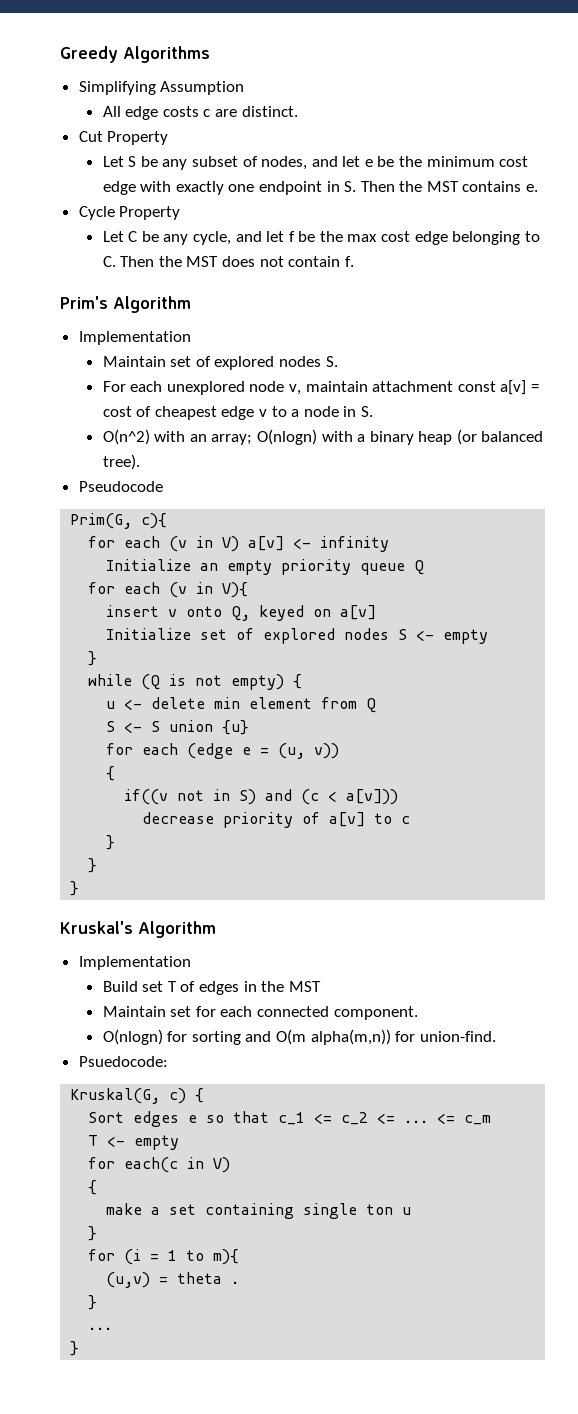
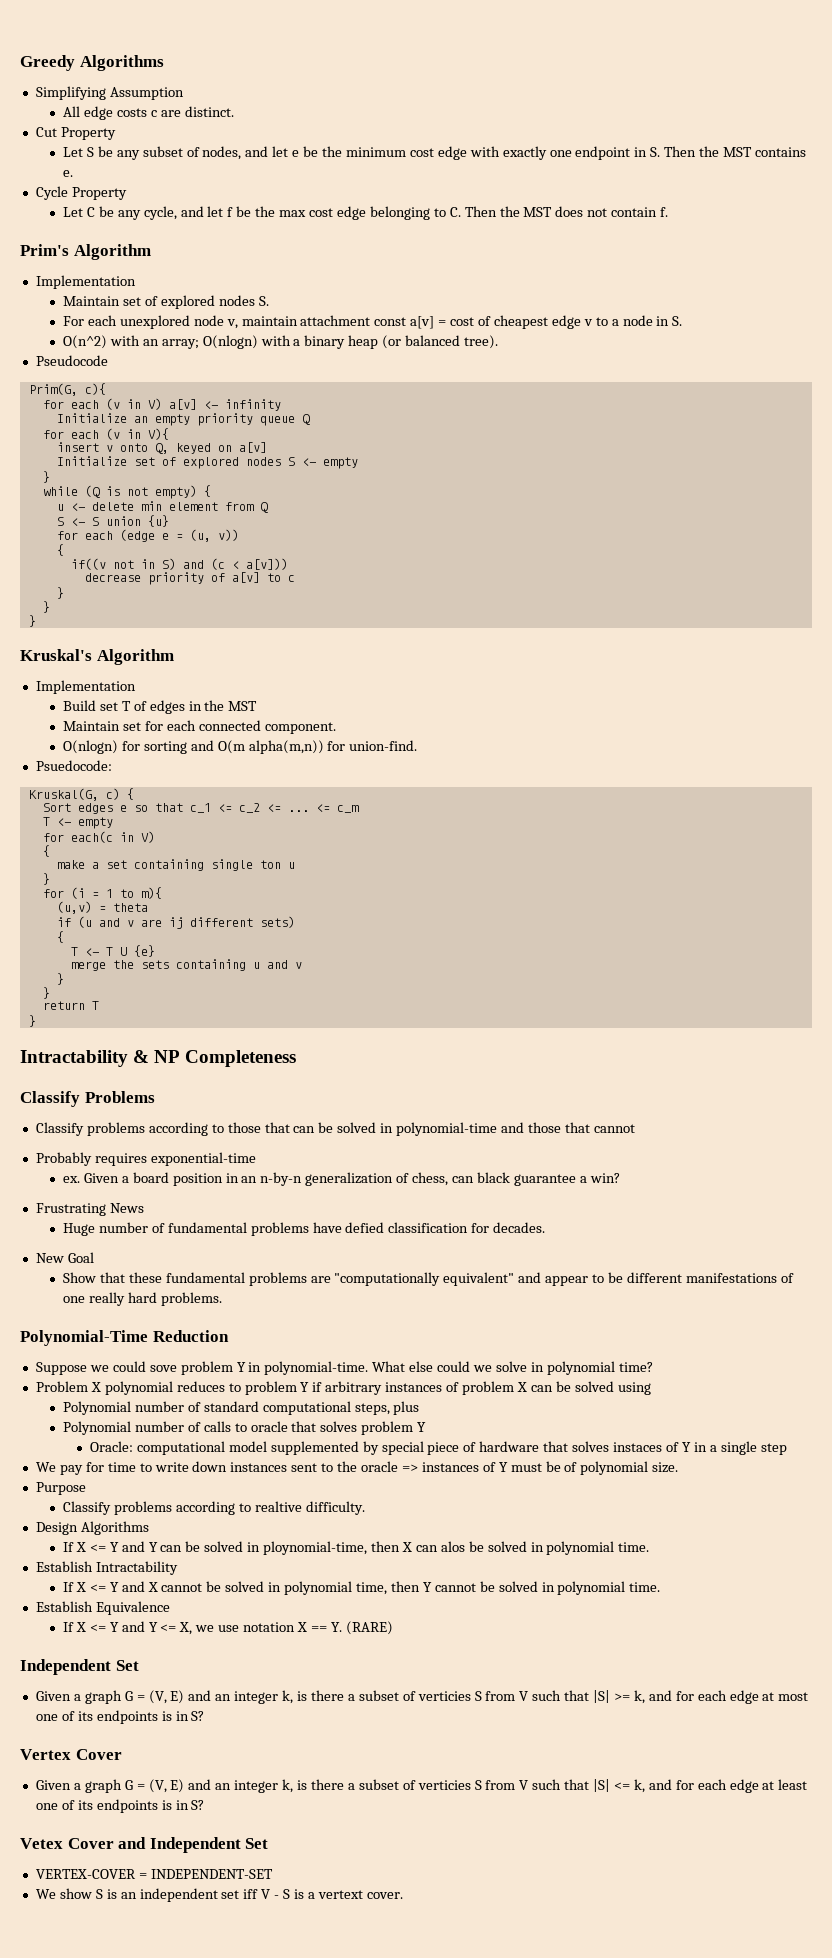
[231,1281,240,1284] [88,1295,98,1310] [88,1327,113,1330] [70,1341,80,1356] . // } // ... // } -> [56,916,295,929] [56,931,64,943] [70,945,155,957] [70,959,302,971] [56,973,64,985] [42,987,50,999] [42,1001,99,1010] [28,1015,36,1027] [20,1050,297,1067] [20,1091,155,1107] [35,1122,635,1136] [35,1152,256,1166] [62,1172,620,1186] [35,1203,144,1216] [62,1222,546,1236] [35,1252,94,1263] [62,1272,794,1286] [62,1292,222,1306] [20,1330,229,1346] [35,1361,653,1375] [35,1381,651,1395] [62,1401,420,1415] [62,1421,427,1435] [89,1441,787,1455] [35,1461,679,1475] [35,1482,86,1495] [62,1501,365,1515] [35,1521,149,1535] [62,1541,650,1555] [35,1561,178,1575] [62,1581,661,1595] [35,1601,170,1615] [62,1621,393,1635] [20,1659,139,1675] [35,1690,809,1704] [35,1710,205,1724] [20,1749,122,1760] [35,1779,808,1793] [35,1799,205,1813] [20,1837,269,1853] [35,1869,273,1879] [35,1888,403,1902] // if (u and v are ij different sets) // { // T <- T U {e} // merge the sets containing u and v // } // } // return T // } // Intractability & NP Completeness // Classify Problems // Classify problems according to those that can be solved in polynomial-time and those that cannot // Probably requires exponential-time // ex. Given a board position in an n-by-n generalization of chess, can black guarantee a win? // Frustrating News // Huge number of fundamental problems have defied classification for decades. // New Goal // Show that these fundamental problems are "computationally equivalent" and appear to be different manifestations of one really hard problems. // Polynomial-Time Reduction // Suppose we could sove problem Y in polynomial-time. What else could we solve in polynomial time? // Problem X polynomial reduces to problem Y if arbitrary instances of problem X can be solved using // Polynomial number of standard computational steps, plus // Polynomial number of calls to oracle that solves problem Y // Oracle: computational model supplemented by special piece of hardware that solves instaces of Y in a single step // We pay for time to write down instances sent to the oracle => instances of Y must be of polynomial size. // Purpose // Classify problems according to realtive difficulty. // Design Algorithms // If X <= Y and Y can be solved in ploynomial-time, then X can alos be solved in polynomial time. // Establish Intractability // If X <= Y and X cannot be solved in polynomial time, then Y cannot be solved in polynomial time. // Establish Equivalence // If X <= Y and Y <= X, we use notation X == Y. (RARE) // Independent Set // Given a graph G = (V, E) and an integer k, is there a subset of verticies S from V such that |S| >= k, and for each edge at most one of its endpoints is in S? // Vertex Cover // Given a graph G = (V, E) and an integer k, is there a subset of verticies S from V such that |S| <= k, and for each edge at least one of its endpoints is in S? // Vetex Cover and Independent Set // VERTEX-COVER = INDEPENDENT-SET // We show S is an independent set iff V - S is a vertext cover.

